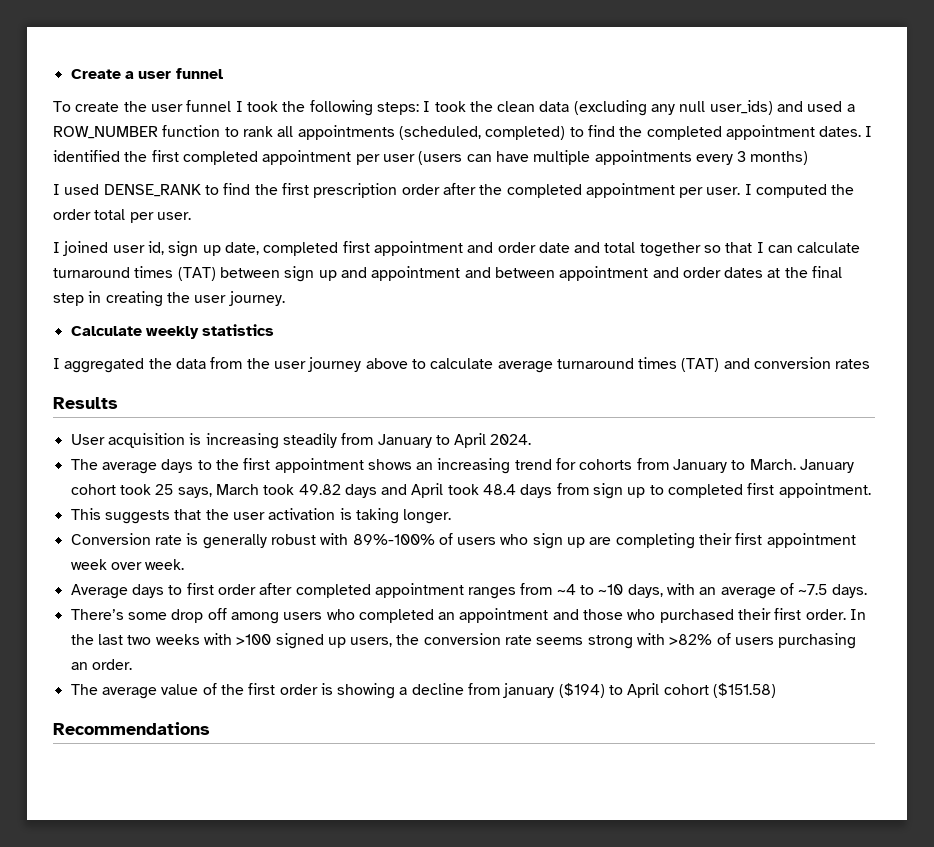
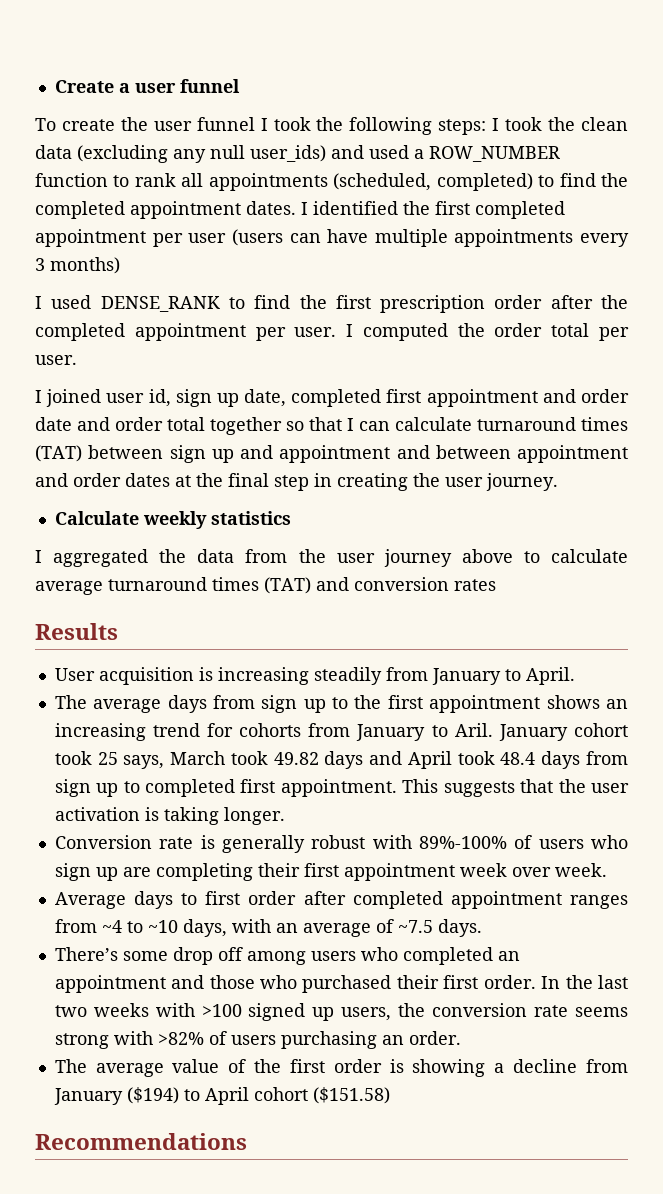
(601, 247) none -> [115,417,163,431] order
[454,433,532,448] April 2024. -> [525,667,575,685] April.
(194, 466) none -> [212,695,326,713] from sign up
[749,459,796,470] March. -> [454,723,493,737] Aril.
(871, 490) // -> (397, 788) none
[503,683,555,698] january -> [53,1088,123,1105] January

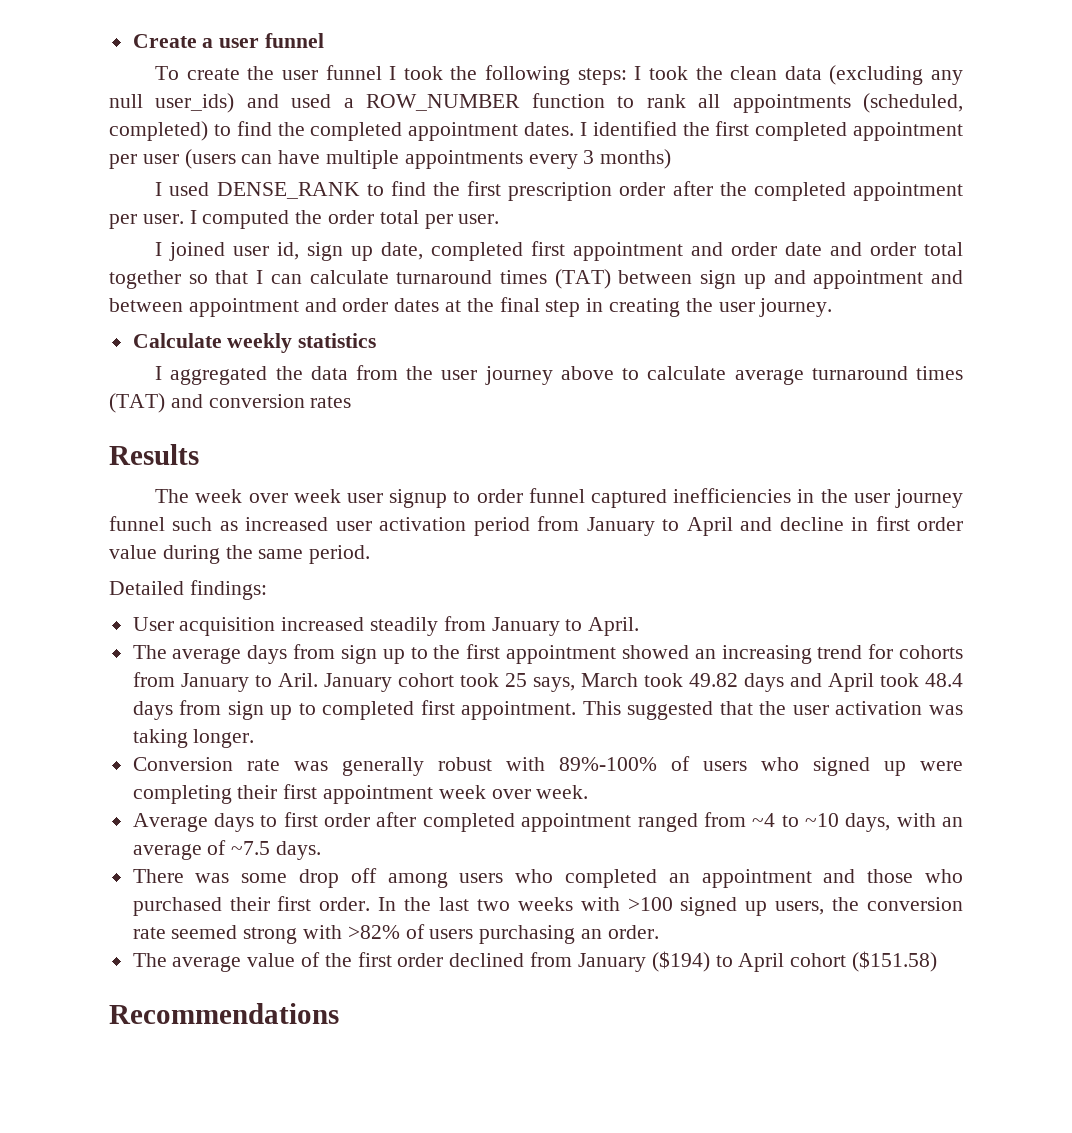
(118, 631) none -> [155,488,963,508] [109,516,964,536] [109,545,371,564] [109,580,267,600] // The week over week user signup to order funnel captured inefficiencies in the user journey funnel such as increased user activation period from January to April and decline in first order value during the same period. // Detailed findings:
[198,667,309,685] is increasing -> [281,617,365,631] increased
[546,695,600,709] shows -> [621,645,689,659] showed
[443,781,515,797] suggests -> [627,701,714,720] suggested
[144,807,159,821] is -> [928,705,963,715] was
[200,835,215,849] is -> [293,761,328,771] was
[54,863,151,881] sign up are -> [812,757,964,776] signed up were
[569,895,628,909] ranges -> [637,813,698,832] ranged
[54,947,118,961] There’s -> [132,869,230,883] There was
[575,1007,629,1017] seems -> [171,925,238,939] seemed
[389,1059,578,1077] is showing a decline -> [449,953,525,967] declined

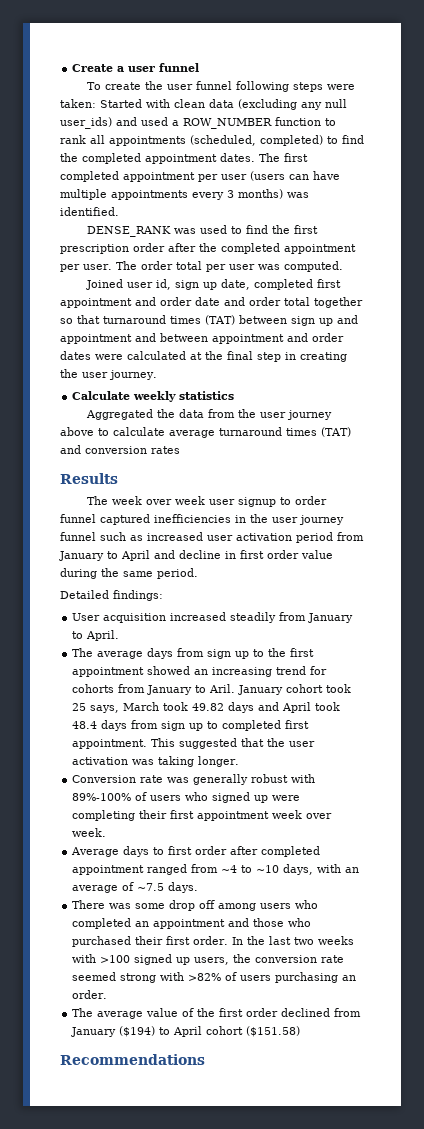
[389,65,723,85] I took the following steps: I took the -> [236,81,356,92] [60,99,170,108] following steps were taken: Started with
[579,121,710,136] I identified the -> [259,153,280,162] The
[155,182,360,199] // I used DENSE_RANK -> [287,192,309,198] [60,207,119,216] [87,225,228,237] was identified. // DENSE_RANK was used
[189,210,500,229] [155,242,226,261] I computed the order total per user. // I joined -> [115,261,343,272] [86,279,124,290] The order total per user was computed. // Joined
[256,270,389,284] I can calculate -> (100, 319) none
(440, 305) none -> [95,351,186,360] were calculated
[155,366,268,385] I aggregated -> [86,409,154,420] Aggregated

